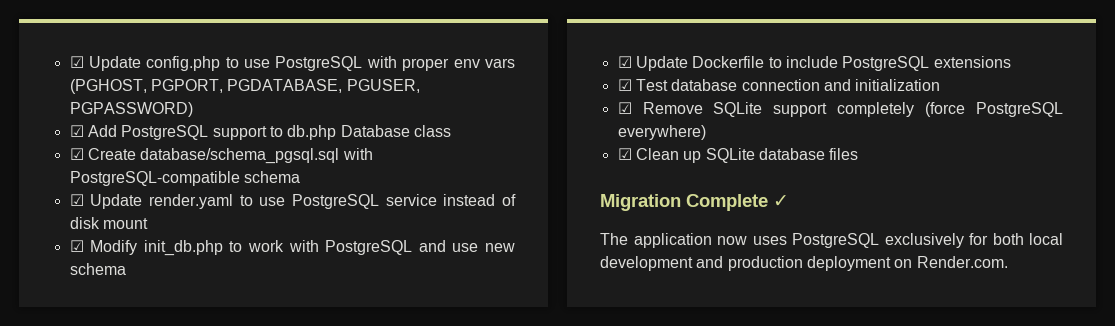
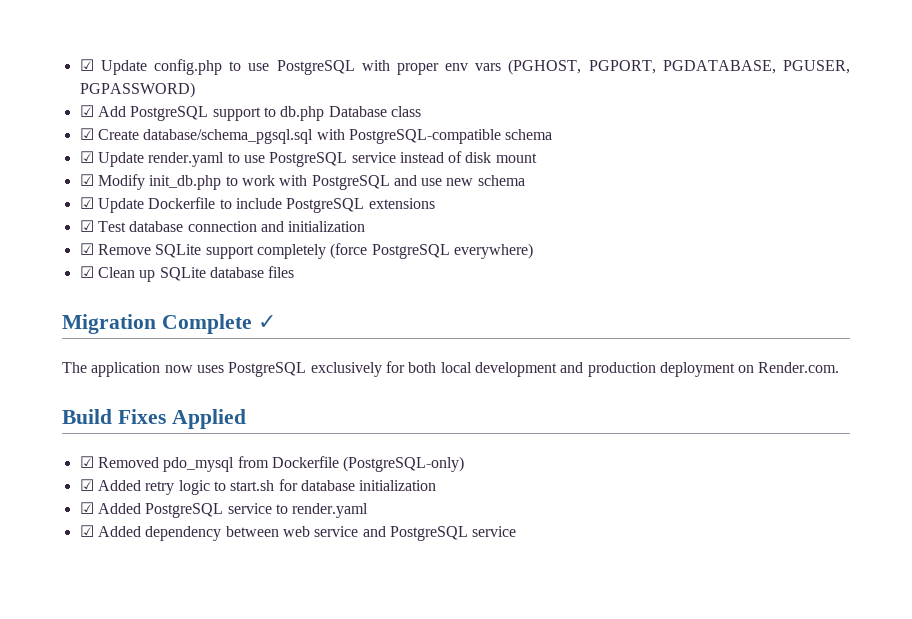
(1008, 262) none -> [62,409,246,429] [79,456,465,472] [79,479,437,495] [79,502,369,518] [79,525,517,541] // Build Fixes Applied // ☑ Removed pdo_mysql from Dockerfile (PostgreSQL-only) // ☑ Added retry logic to start.sh for database initialization // ☑ Added PostgreSQL service to render.yaml // ☑ Added dependency between web service and PostgreSQL service

